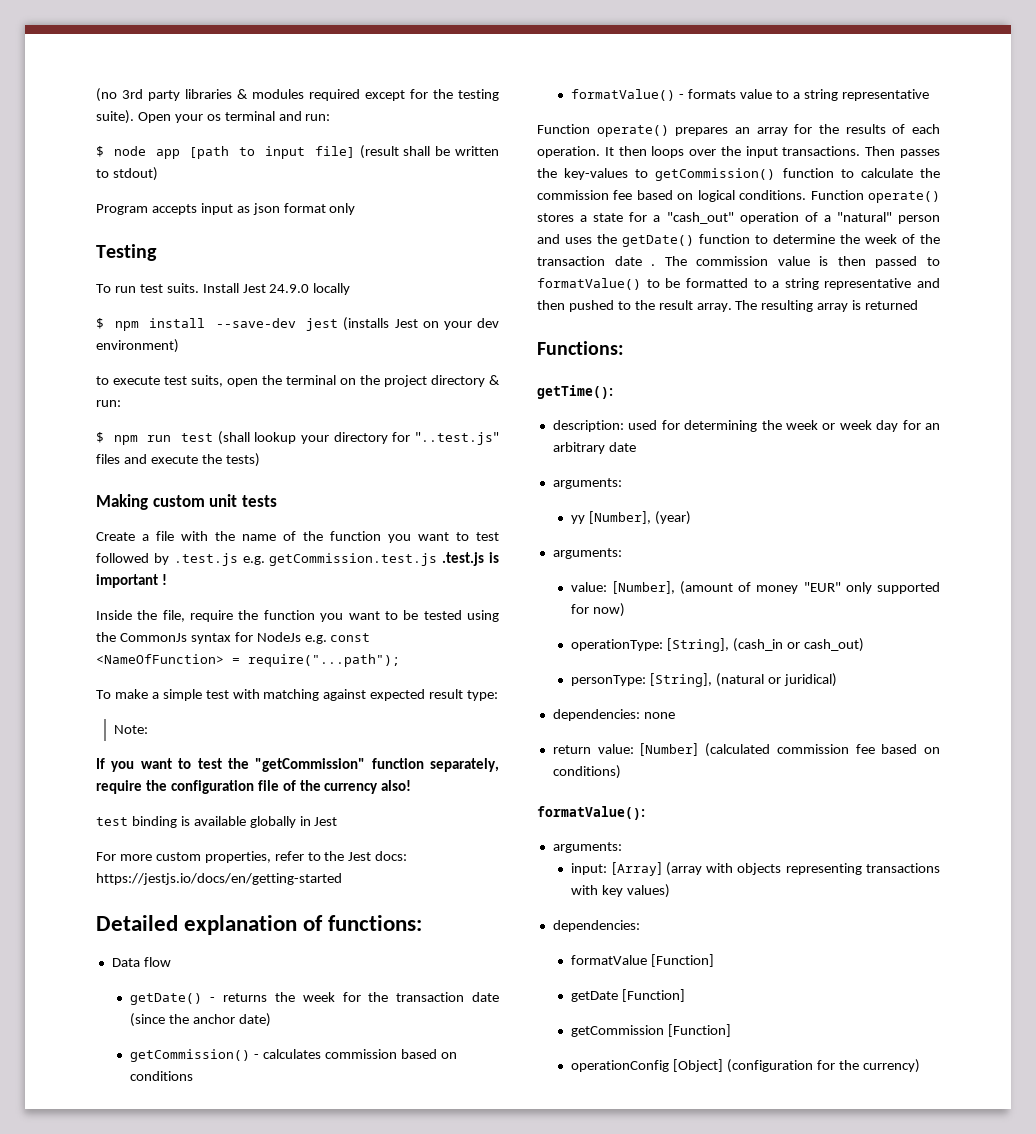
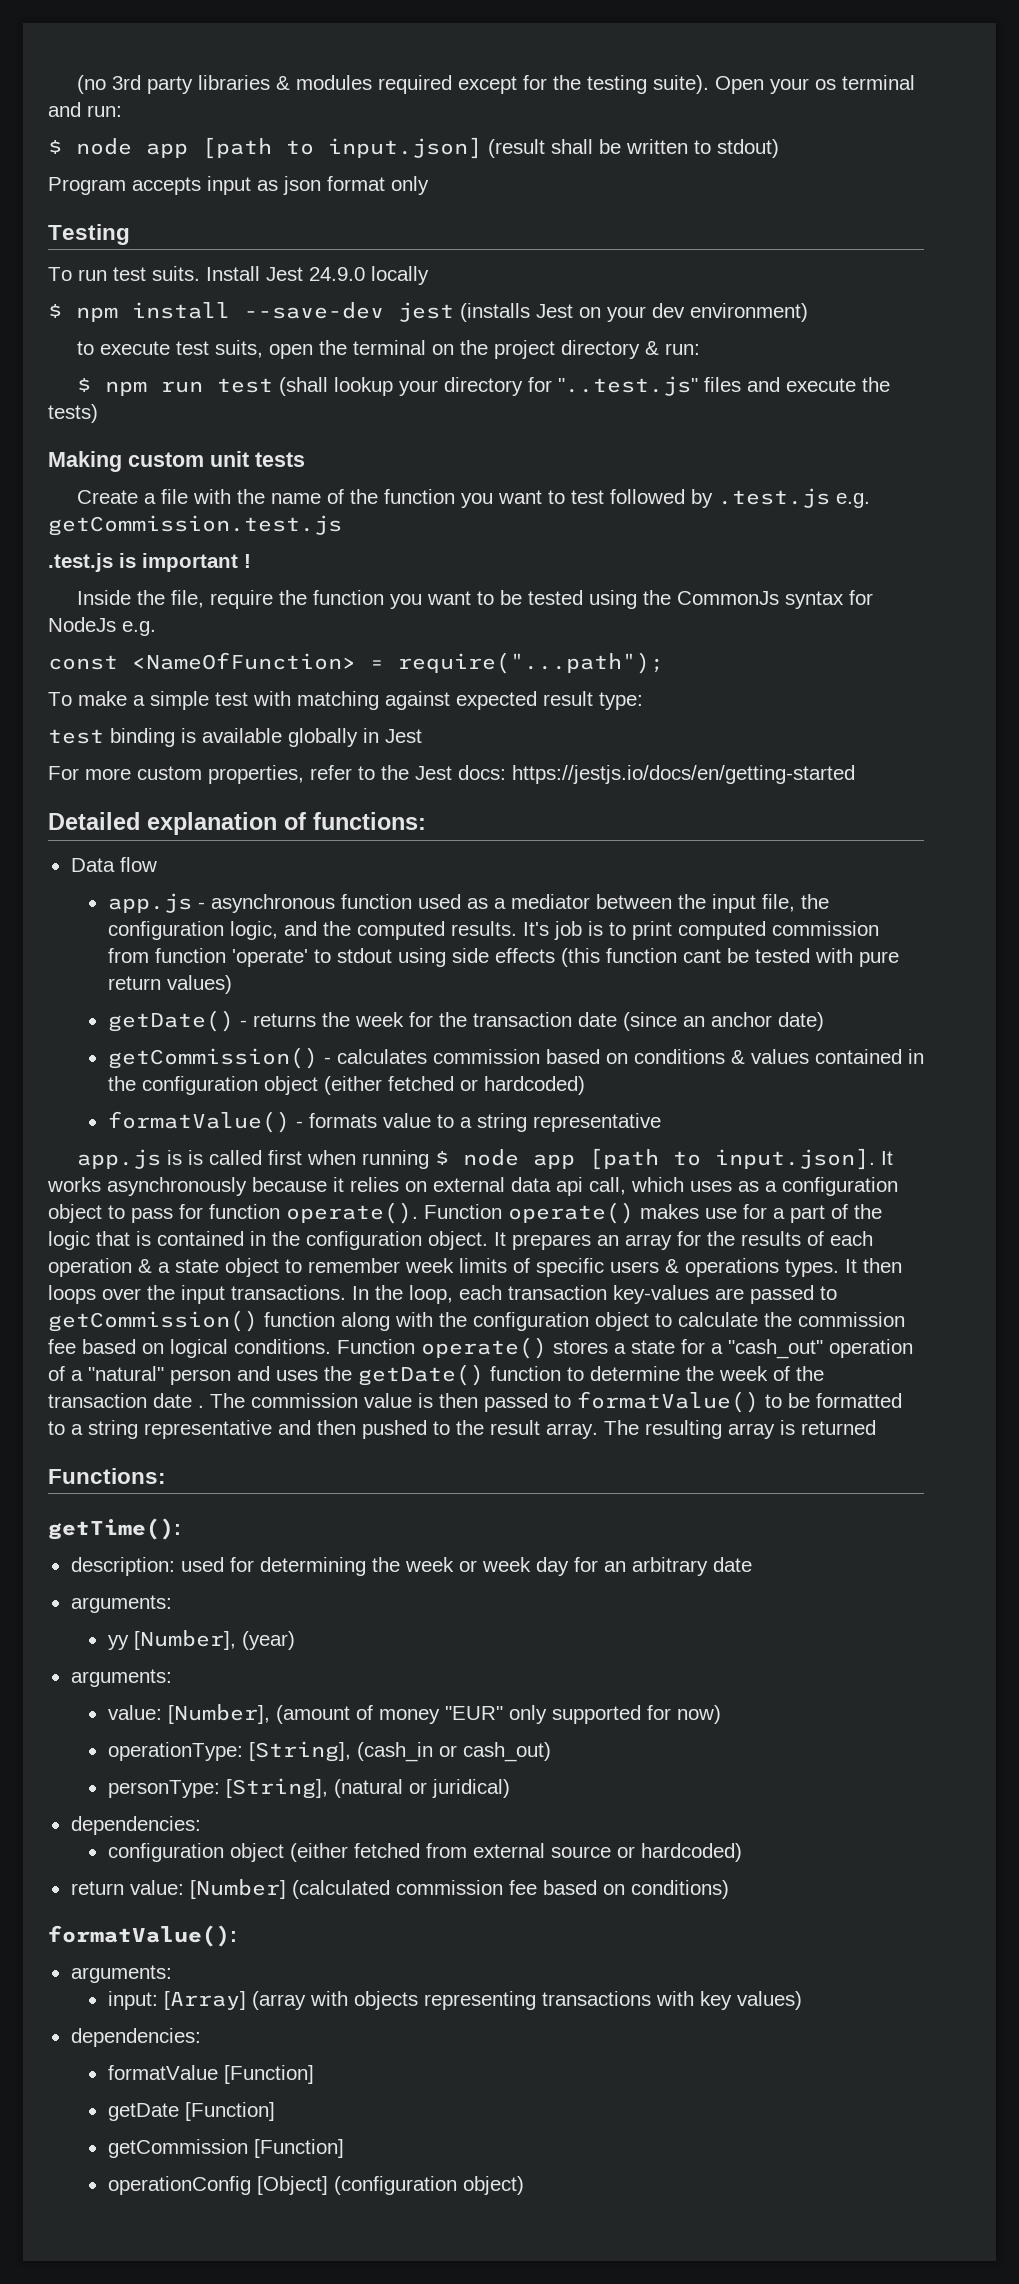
[265,146,355,159] input file] -> [328,137,482,159] input.json]
(438, 559) none -> (342, 525) //
(327, 639) none -> (156, 628) //
[114,725,149,734] [96,758,499,772] [96,780,412,794] // Note: // If you want to test the "getCommission" function separately, require the configuration file of the currency also! -> (643, 701) none
(171, 962) none -> [107,893,829,913] [107,921,879,940] [107,948,899,967] [107,975,232,994] // app.js - asynchronous function used as a mediator between the input file, the configuration logic, and the computed results. It's job is to print computed commission from function 'operate' to stdout using side effects (this function cant be tested with pure return values)
[169,1014,190,1024] the -> [682,1016,705,1027] an
(194, 1076) none -> [730,1049,924,1064] [107,1076,585,1095] & values contained in the configuration object (either fetched or hardcoded)
[537,124,669,137] Function operate() -> [76,1148,893,1170] [47,1177,898,1196] [48,1202,882,1224] [48,1231,506,1250] app.js is is called first when running $ node app [path to input.json]. It works asynchronously because it relies on external data api call, which uses as a configuration object to pass for function operate(). Function operate() makes use for a part of the logic that is contained in the configuration object. It
[537,146,600,158] operation. -> [48,1258,839,1277] operation & a state object to remember week limits of specific users & operations types.
[865,146,940,158] [537,168,834,181] Then passes the key-values to getCommission() function -> [352,1285,837,1304] [48,1310,649,1332] In the loop, each transaction key-values are passed to getCommission() function along with the configuration object
[552,709,675,721] dependencies: none -> [70,1816,201,1835] [107,1843,742,1862] dependencies: // configuration object (either fetched from external source or hardcoded)
[817,1059,920,1073] for the currency) -> [462,2176,524,2195] object)

